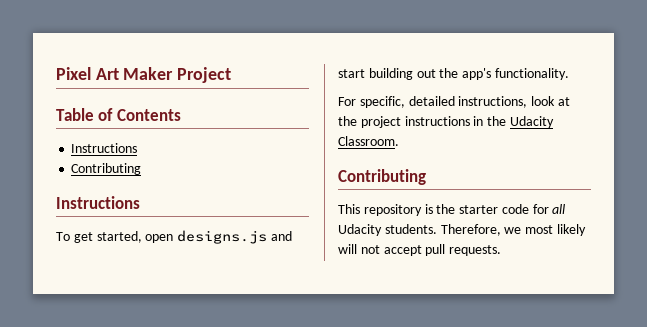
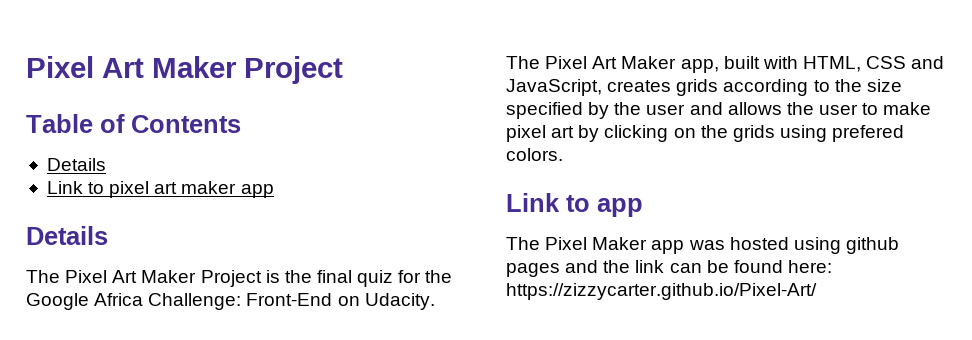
[71,143,138,153] [71,163,142,175] [56,196,140,209] [56,230,292,244] [338,68,569,80] [338,96,570,108] [338,116,554,128] [338,136,399,146] [338,169,426,185] [338,204,566,216] [338,224,586,236] [338,244,502,256] Instructions // Contributing // Instructions // To get started, open designs.js and start building out the app's functionality. // For specific, detailed instructions, look at the project instructions in the Udacity Classroom. // Contributing // This repository is the starter code for all Udacity students. Therefore, we most likely will not accept pull requests. -> [46,158,106,171] [46,181,274,198] [26,226,108,245] [26,270,453,287] [26,293,435,310] [506,56,945,73] [506,79,902,96] [506,102,932,119] [506,125,905,142] [506,148,563,161] [506,193,643,217] [506,237,899,254] [506,260,832,277] [506,283,817,300] Details // Link to pixel art maker app // Details // The Pixel Art Maker Project is the final quiz for the Google Africa Challenge: Front-End on Udacity. The Pixel Art Maker app, built with HTML, CSS and JavaScript, creates grids according to the size specified by the user and allows the user to make pixel art by clicking on the grids using prefered colors. // Link to app // The Pixel Maker app was hosted using github pages and the link can be found here: https://zizzycarter.github.io/Pixel-Art/

